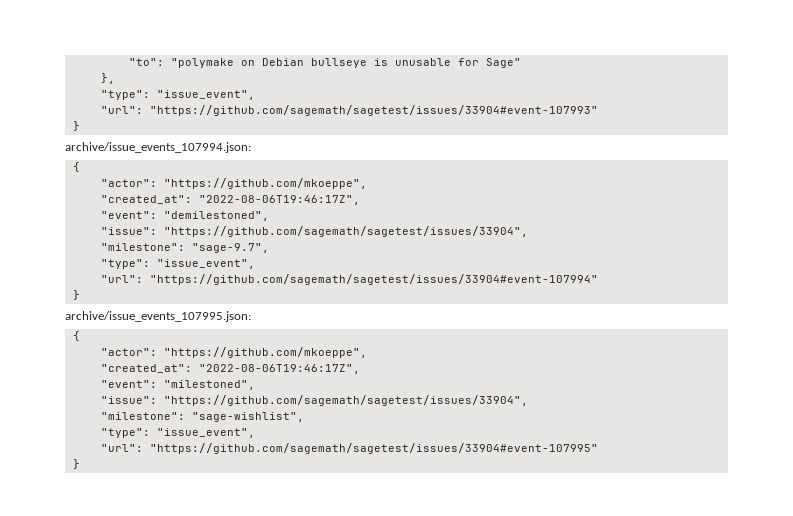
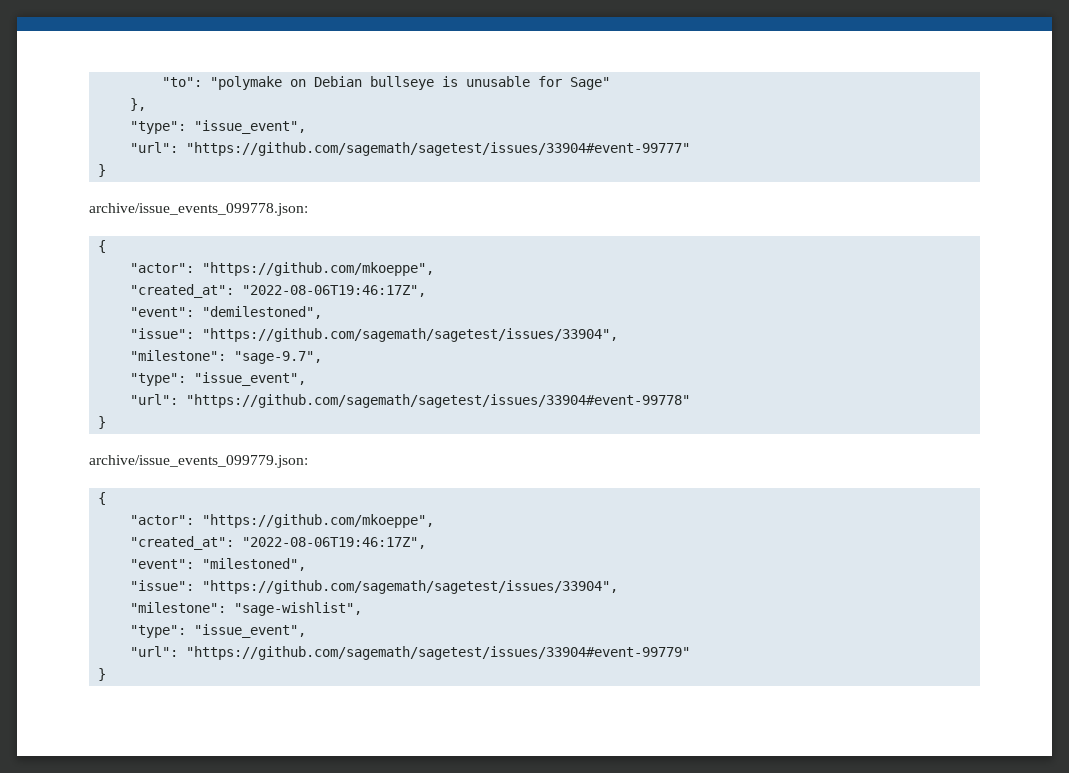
[149,105,598,116] [72,121,80,131] [65,142,251,153] "https://github.com/sagemath/sagetest/issues/33904#event-107993" // } // archive/issue_events_107994.json: -> [186,142,691,156] [98,164,107,177] [89,203,308,216] "https://github.com/sagemath/sagetest/issues/33904#event-99777" // } // archive/issue_events_099778.json:
[149,274,598,285] [72,290,80,300] [65,311,251,322] "https://github.com/sagemath/sagetest/issues/33904#event-107994" // } // archive/issue_events_107995.json: -> [186,394,691,408] [98,416,107,429] [89,455,308,468] "https://github.com/sagemath/sagetest/issues/33904#event-99778" // } // archive/issue_events_099779.json:
[149,443,598,454] "https://github.com/sagemath/sagetest/issues/33904#event-107995" -> [186,646,691,660] "https://github.com/sagemath/sagetest/issues/33904#event-99779"

